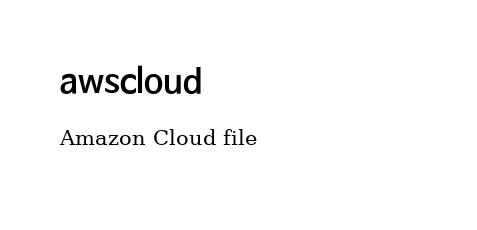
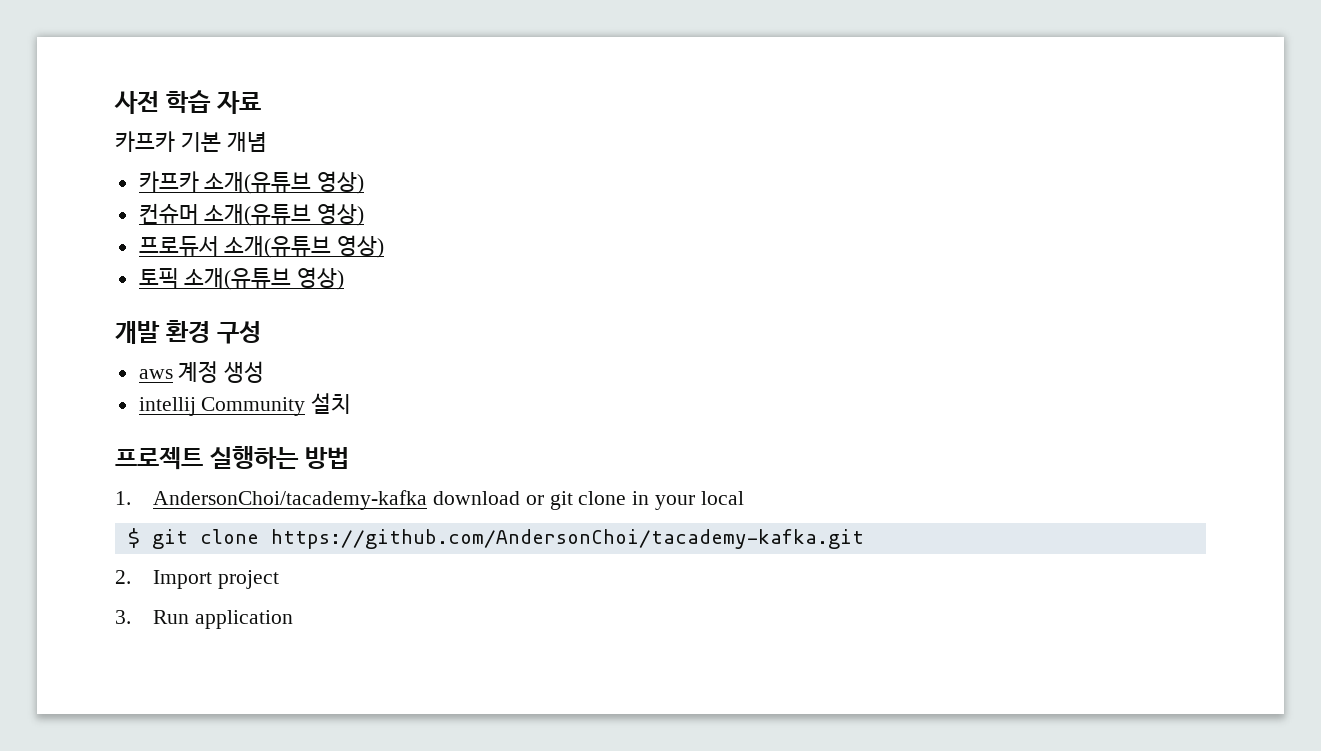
[60,65,202,95] [59,129,257,145] awscloud // Amazon Cloud file -> [114,90,261,114] [115,131,267,152] [138,171,365,194] [138,203,365,226] [138,235,385,258] [138,267,345,290] [115,320,261,344] [138,361,265,383] [138,393,352,416] [115,446,349,470] [115,490,744,510] [127,528,864,549] [115,570,279,589] [115,610,293,629] 사전 학습 자료 // 카프카 기본 개념 // 카프카 소개(유튜브 영상) // 컨슈머 소개(유튜브 영상) // 프로듀서 소개(유튜브 영상) // 토픽 소개(유튜브 영상) // 개발 환경 구성 // aws 계정 생성 // intellij Community 설치 // 프로젝트 실행하는 방법 // 1. AndersonChoi/tacademy-kafka download or git clone in your local // $ git clone https://github.com/AndersonChoi/tacademy-kafka.git // 2. Import project // 3. Run application

